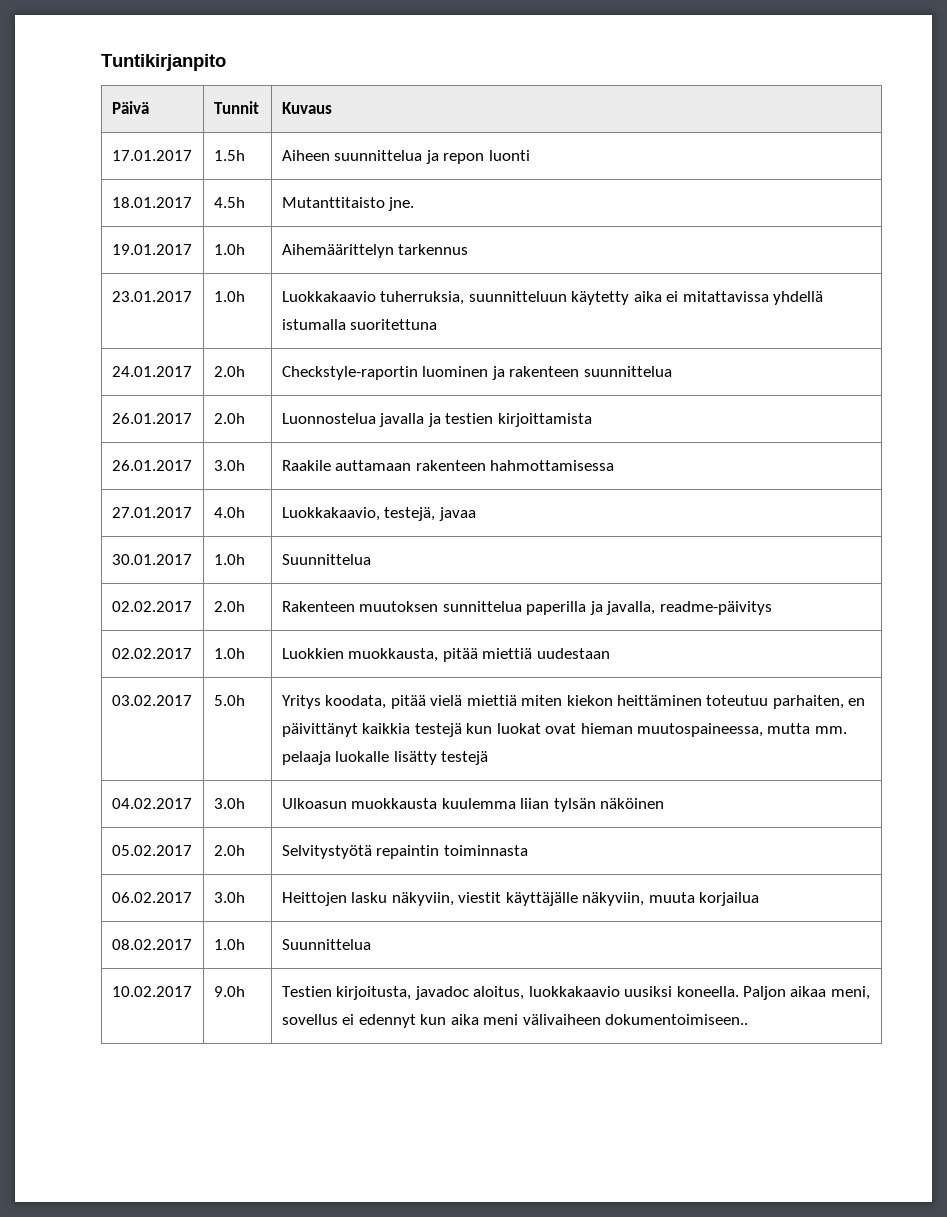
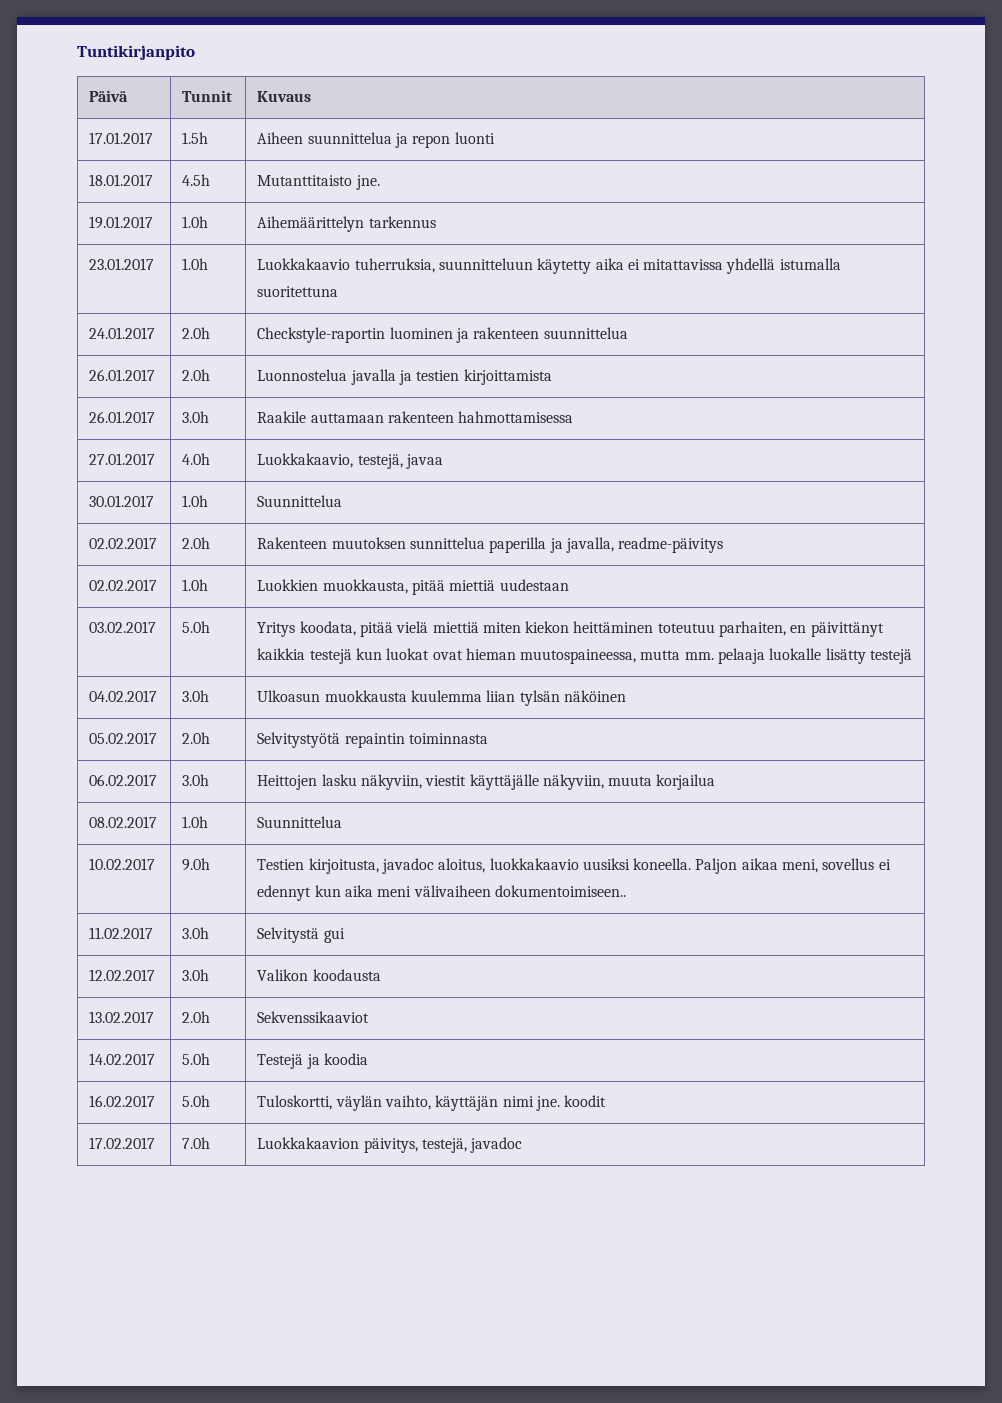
(749, 1019) none -> [89,927,154,939] [182,927,210,939] [257,927,345,943] [89,969,156,981] [182,969,210,981] [257,969,381,981] [89,1011,155,1023] [182,1011,211,1023] [257,1011,370,1023] [89,1053,156,1065] [182,1053,211,1065] [257,1053,368,1069] [89,1095,156,1107] [182,1095,211,1107] [257,1095,607,1111] [89,1137,156,1149] [182,1137,211,1149] [257,1137,523,1153] // 11.02.2017 | 3.0h | Selvitystä gui // 12.02.2017 | 3.0h | Valikon koodausta // 13.02.2017 | 2.0h | Sekvenssikaaviot // 14.02.2017 | 5.0h | Testejä ja koodia // 16.02.2017 | 5.0h | Tuloskortti, väylän vaihto, käyttäjän nimi jne. koodit // 17.02.2017 | 7.0h | Luokkakaavion päivitys, testejä, javadoc

